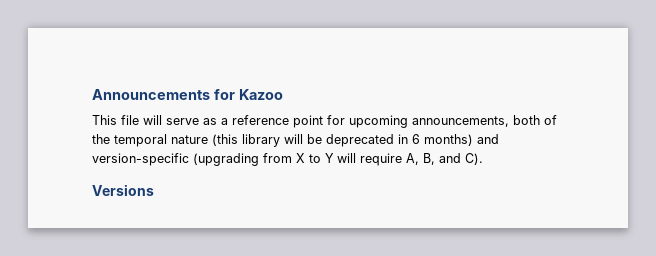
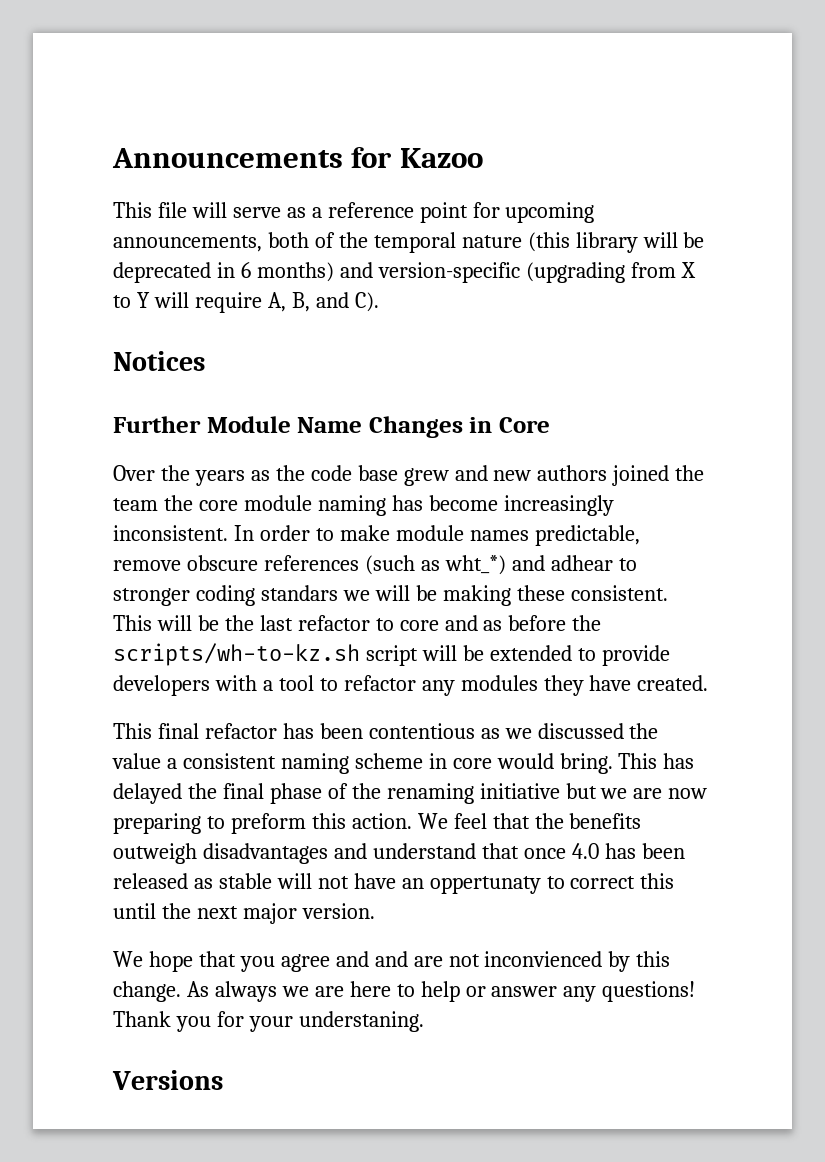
(483, 159) none -> [113,351,205,371] [113,416,551,438] [113,465,705,486] [113,495,614,516] [113,525,640,546] [113,555,637,575] [113,585,668,606] [113,615,602,631] [113,643,670,666] [113,675,709,696] [113,723,659,739] [112,753,695,774] [113,783,708,804] [113,813,642,834] [113,843,685,864] [113,873,675,894] [113,903,375,924] [113,951,671,972] [113,981,696,1002] [113,1011,424,1032] // Notices // Further Module Name Changes in Core // Over the years as the code base grew and new authors joined the team the core module naming has become increasingly inconsistent. In order to make module names predictable, remove obscure references (such as wht_*) and adhear to stronger coding standars we will be making these consistent. This will be the last refactor to core and as before the scripts/wh-to-kz.sh script will be extended to provide developers with a tool to refactor any modules they have created. // This final refactor has been contentious as we discussed the value a consistent naming scheme in core would bring. This has delayed the final phase of the renaming initiative but we are now preparing to preform this action. We feel that the benefits outweigh disadvantages and understand that once 4.0 has been released as stable will not have an oppertunaty to correct this until the next major version. // We hope that you agree and and are not inconvienced by this change. As always we are here to help or answer any questions! Thank you for your understaning.

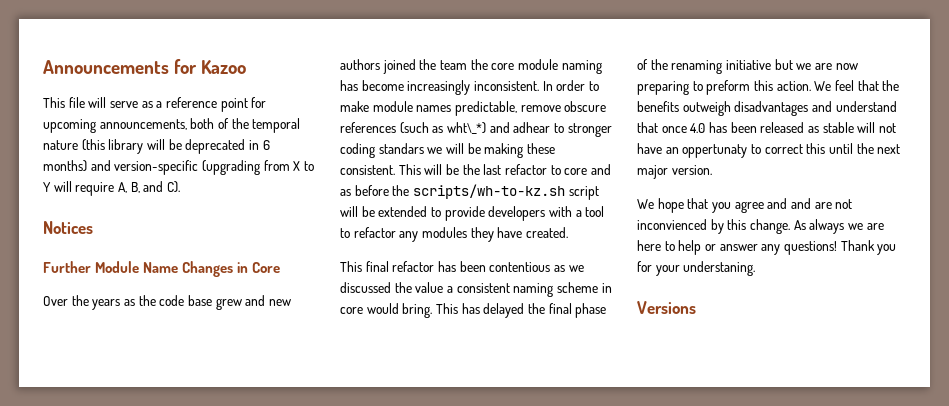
[444,555,506,575] wht_*) -> [446,122,486,134] wht\_*)

